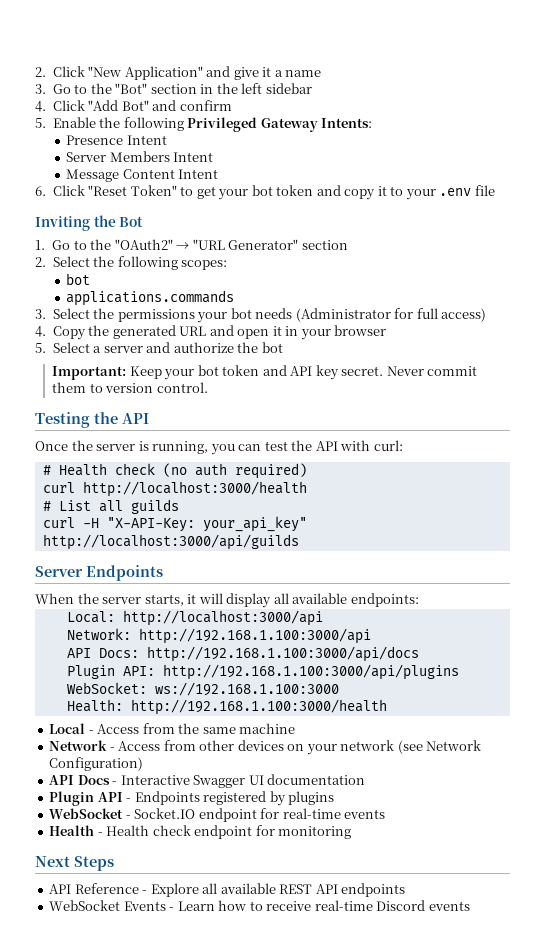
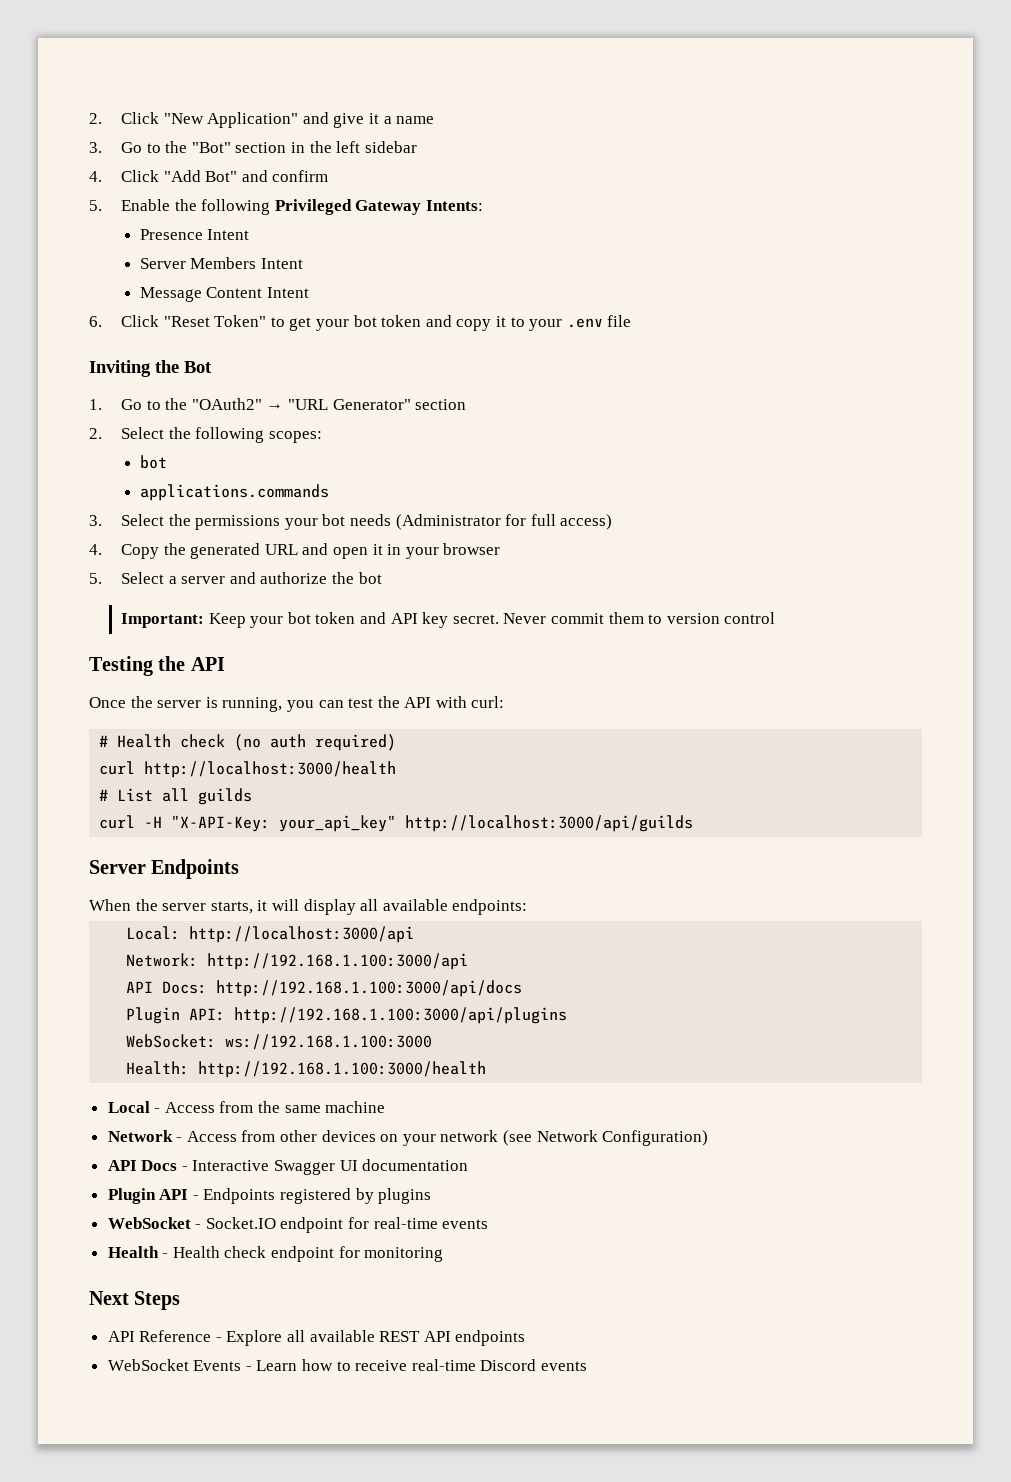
[156,382,208,393] control. -> [724,612,776,624] control

